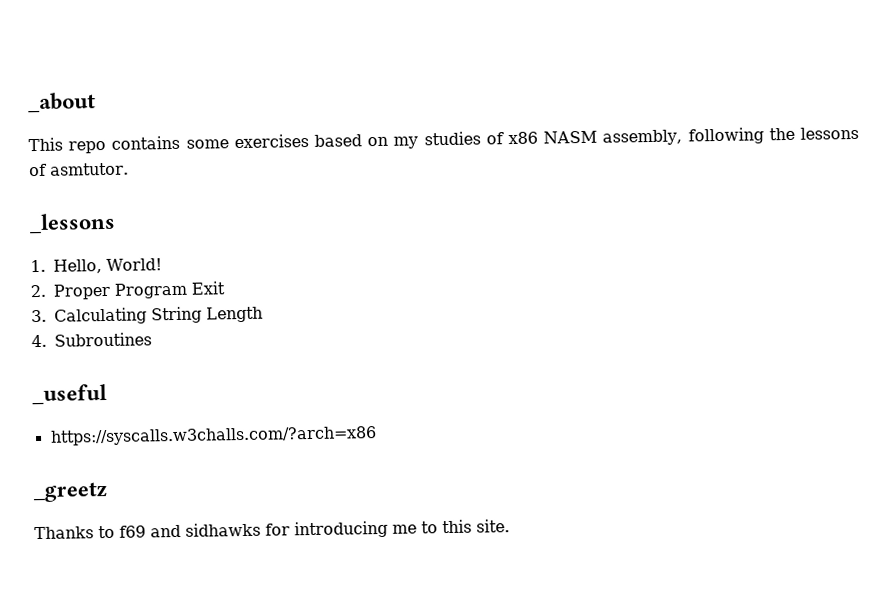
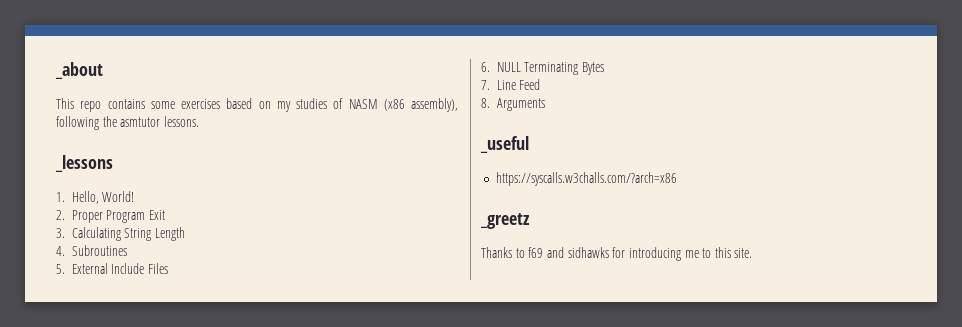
[508,126,859,146] [29,162,129,177] x86 NASM assembly, following the lessons of asmtutor. -> [348,98,458,112] [56,116,199,130] NASM (x86 assembly), following the asmtutor lessons.
(152, 339) none -> [56,263,169,274] [481,62,605,75] [481,79,541,90] [481,98,545,111] // 5. External Include Files // 6. NULL Terminating Bytes // 7. Line Feed // 8. Arguments

